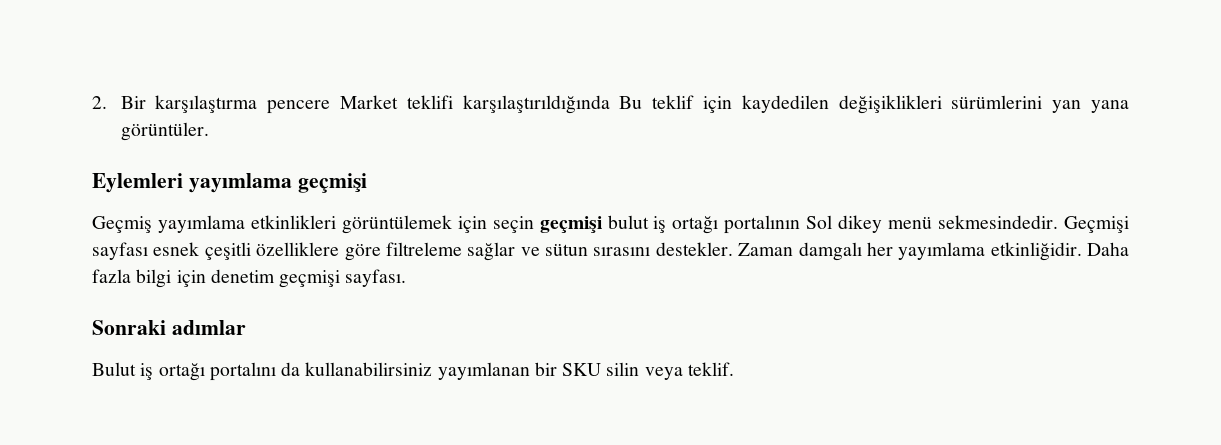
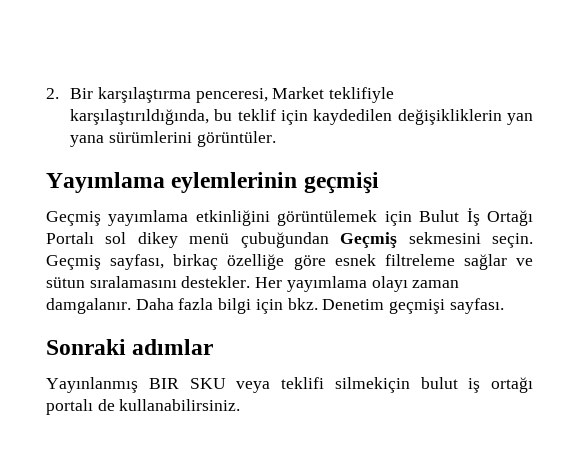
[267,95,643,114] pencere Market teklifi karşılaştırıldığında Bu -> [195,87,395,103] [70,109,233,125] penceresi, Market teklifiyle karşılaştırıldığında, bu
[838,95,1043,114] değişiklikleri sürümlerini -> [397,109,502,125] değişikliklerin
(1130, 106) none -> [108,131,192,143] sürümlerini
[92,173,292,193] Eylemleri yayımlama -> [46,172,298,193] Yayımlama eylemlerinin
[250,215,336,229] etkinlikleri -> [195,210,270,226] etkinliğini
[492,215,1130,234] [92,242,1082,261] seçin geçmişi bulut iş ortağı portalının Sol dikey menü sekmesindedir. Geçmişi sayfası esnek çeşitli özelliklere göre filtreleme sağlar ve sütun sırasını destekler. Zaman damgalı her yayımlama etkinliğidir. -> [419,208,534,226] [46,232,533,248] [46,254,533,270] [46,276,460,292] [46,298,131,314] Bulut İş Ortağı Portalı sol dikey menü çubuğundan Geçmiş sekmesini seçin. Geçmiş sayfası, birkaç özelliğe göre esnek filtreleme sağlar ve sütun sıralamasını destekler. Her yayımlama olayı zaman damgalanır.
[210,269,275,283] denetim -> [287,298,385,310] bkz. Denetim
[92,362,734,381] Bulut iş ortağı portalını da kullanabilirsiniz yayımlanan bir SKU silin veya teklif. -> [46,377,533,393] [46,399,241,415] Yayınlanmış BIR SKU veya teklifi silmekiçin bulut iş ortağı portalı de kullanabilirsiniz.

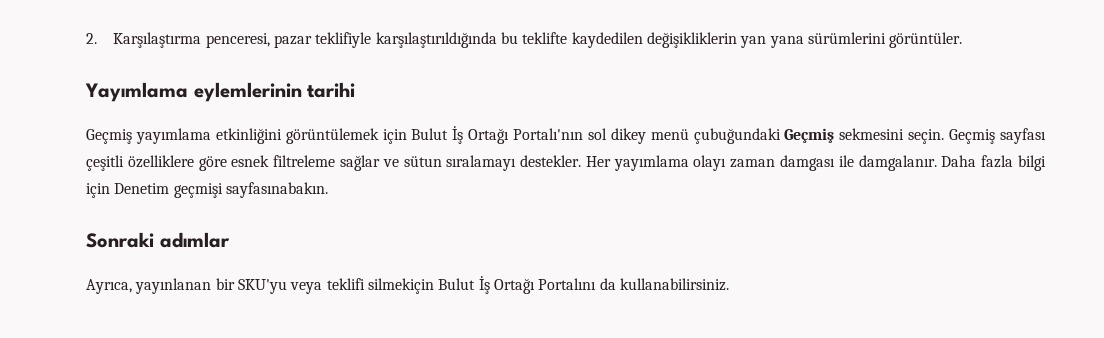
[70,87,395,103] [70,109,309,125] Bir karşılaştırma penceresi, Market teklifiyle karşılaştırıldığında, bu teklif için -> [113,32,568,48] Karşılaştırma penceresi, pazar teklifiyle karşılaştırıldığında bu teklifte
[303,172,379,194] geçmişi -> [307,82,356,98] tarihi
[46,232,94,244] Portalı -> [513,128,584,140] Portalı'nın
[240,232,329,248] çubuğundan -> [693,128,781,144] çubuğundaki
[110,254,285,270] sayfası, birkaç özelliğe -> [999,128,1046,144] [86,155,194,171] sayfası çeşitli özelliklere
[89,276,177,288] sıralamasını -> [446,155,517,171] sıralamayı
(460, 284) none -> [780,155,854,171] damgası ile
[287,298,318,310] bkz. -> (110, 190) none
[449,298,504,314] sayfası. -> [225,182,328,198] sayfasınabakın.
[46,377,533,393] [46,399,115,415] Yayınlanmış BIR SKU veya teklifi silmekiçin bulut iş ortağı portalı de -> [86,276,616,294] Ayrıca, yayınlanan bir SKU'yu veya teklifi silmekiçin Bulut İş Ortağı Portalını da

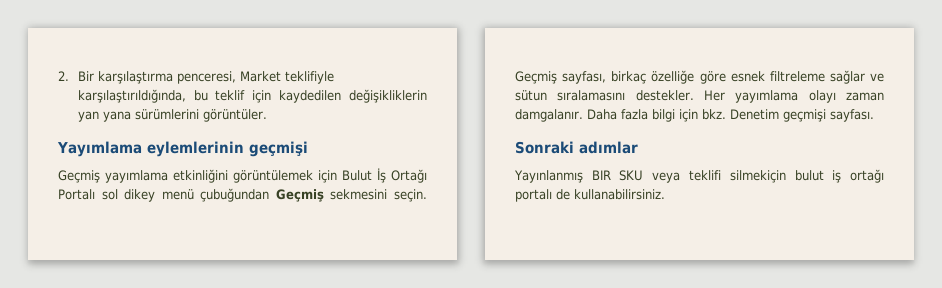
[113,32,568,48] Karşılaştırma penceresi, pazar teklifiyle karşılaştırıldığında bu teklifte -> [77,71,334,84] [77,89,272,103] Bir karşılaştırma penceresi, Market teklifiyle karşılaştırıldığında, bu teklif için
[307,82,356,98] tarihi -> [248,141,308,157] geçmişi
[513,128,584,140] Portalı'nın -> [58,189,95,200] Portalı
[693,128,781,144] çubuğundaki -> [200,188,270,202] çubuğundan
[999,128,1046,144] [86,155,194,171] sayfası çeşitli özelliklere -> [562,70,695,84] sayfası, birkaç özelliğe
[446,155,517,171] sıralamayı -> [557,90,626,101] sıralamasını
[780,155,854,171] damgası ile -> (884, 96) none
(110, 190) none -> [701,109,726,120] bkz.
[225,182,328,198] sayfasınabakın. -> [829,109,874,122] sayfası.
[86,276,616,294] Ayrıca, yayınlanan bir SKU'yu veya teklifi silmekiçin Bulut İş Ortağı Portalını da -> [514,169,884,183] [515,189,570,202] Yayınlanmış BIR SKU veya teklifi silmekiçin bulut iş ortağı portalı de

